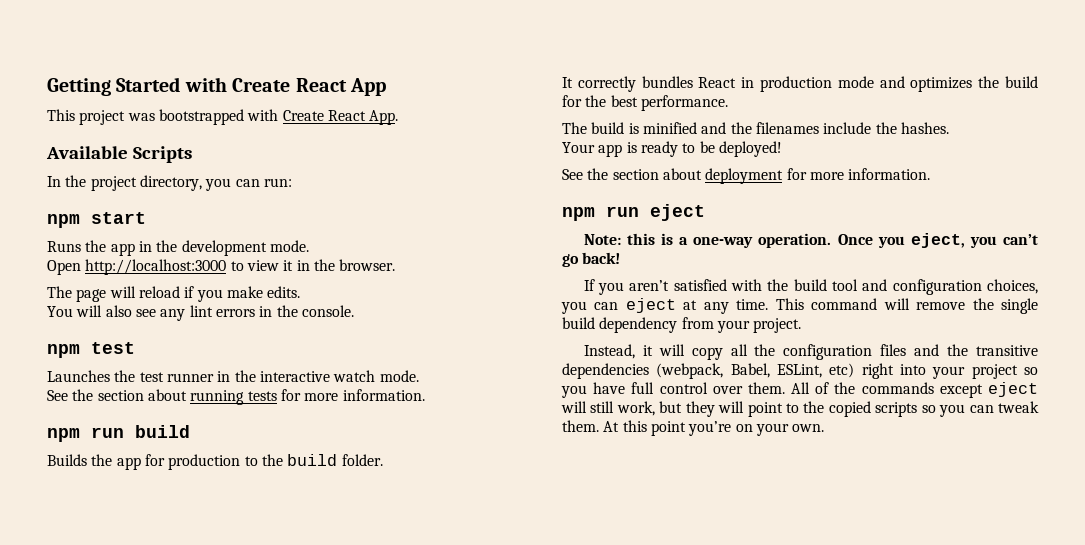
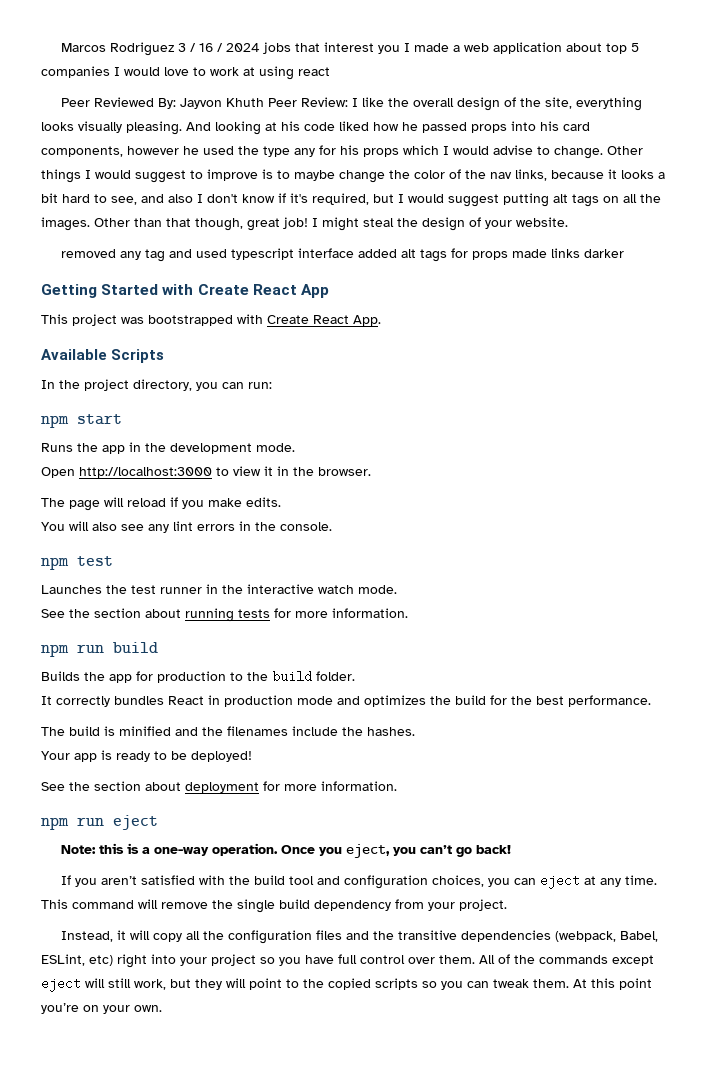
(47, 87) none -> [60,42,639,56] [41,66,330,80] [60,97,642,111] [41,121,590,135] [41,145,643,159] [41,169,665,183] [41,193,661,207] [41,217,568,231] [60,248,624,262] Marcos Rodriguez 3 / 16 / 2024 jobs that interest you I made a web application about top 5 companies I would love to work at using react // Peer Reviewed By: Jayvon Khuth Peer Review: I like the overall design of the site, everything looks visually pleasing. And looking at his code liked how he passed props into his card components, however he used the type any for his props which I would advise to change. Other things I would suggest to improve is to maybe change the color of the nav links, because it looks a bit hard to see, and also I don't know if it's required, but I would suggest putting alt tags on all the images. Other than that though, great job! I might steal the design of your website. // removed any tag and used typescript interface added alt tags for props made links darker //

